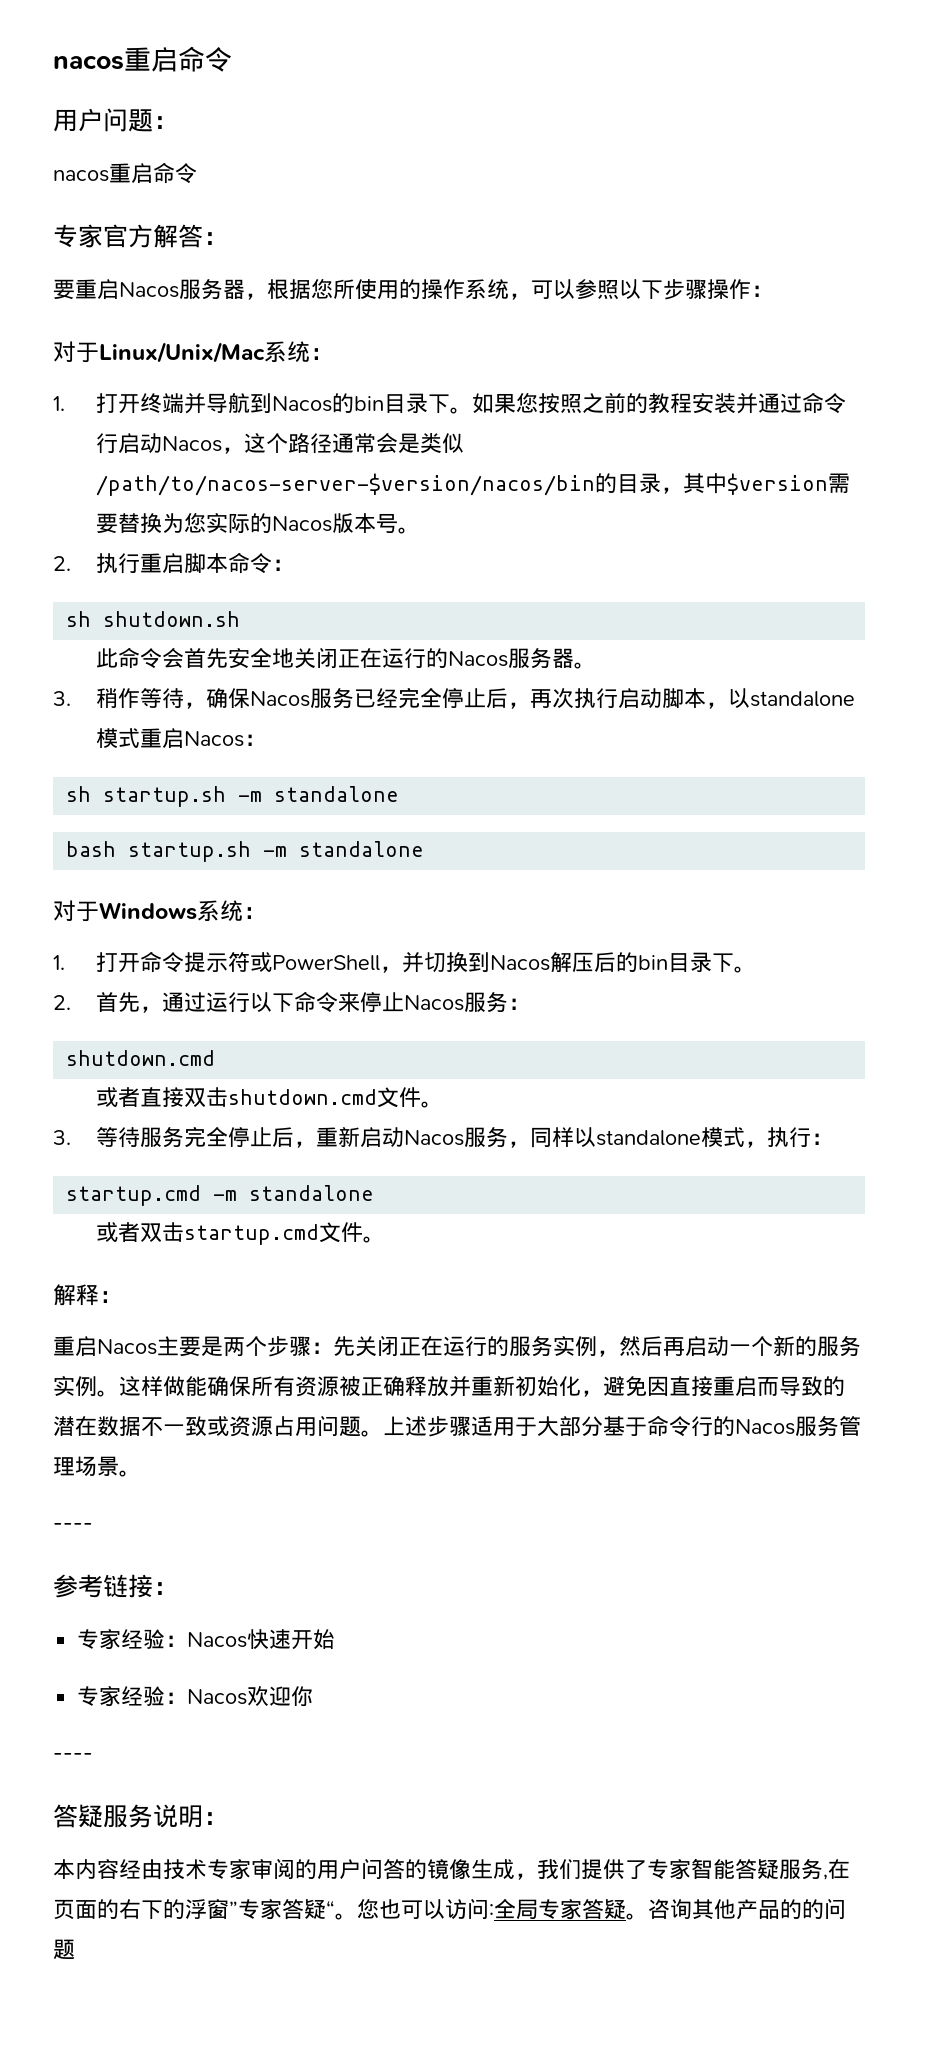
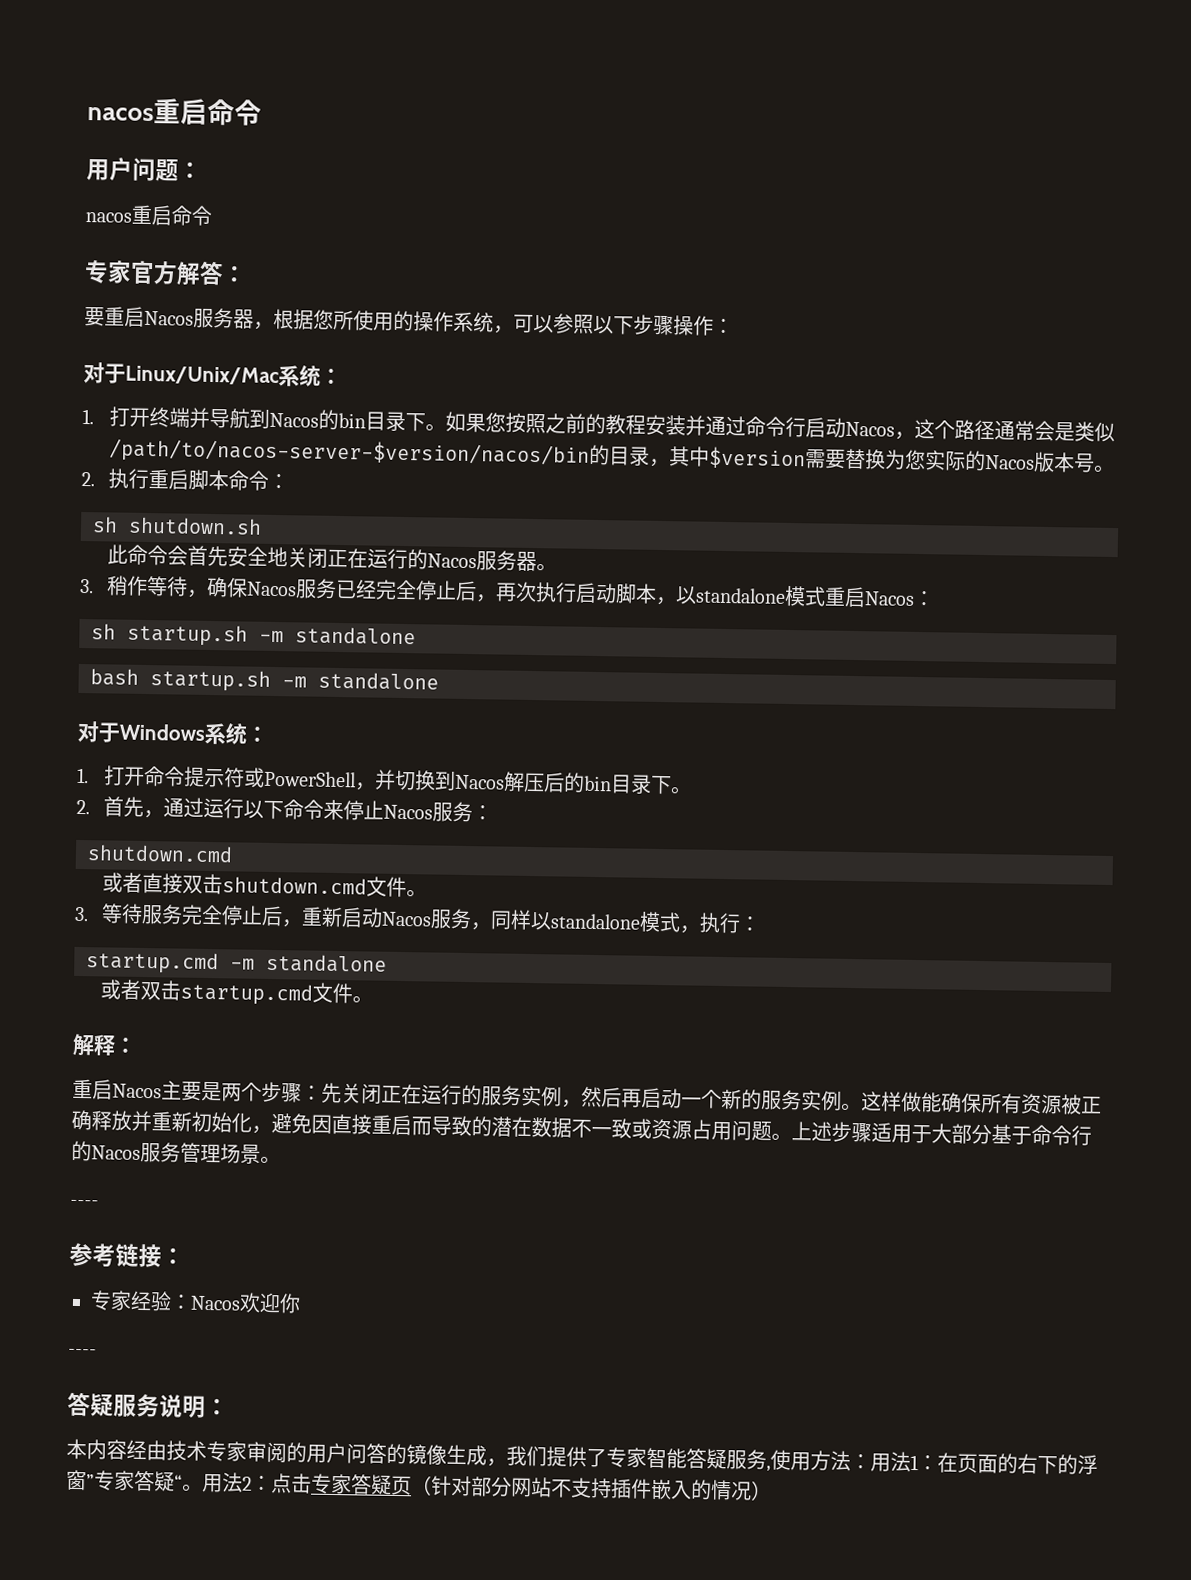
[77,1629,336,1650] // 专家经验：Nacos快速开始 -> (185, 1256) none
(828, 1877) none -> [770,1449,938,1472] 使用方法：用法1：
[357,1898,846,1920] [53,1939,75,1960] 您也可以访问:全局专家答疑。咨询其他产品的的问题 -> [202,1472,772,1501] 用法2：点击专家答疑页（针对部分网站不支持插件嵌入的情况）

